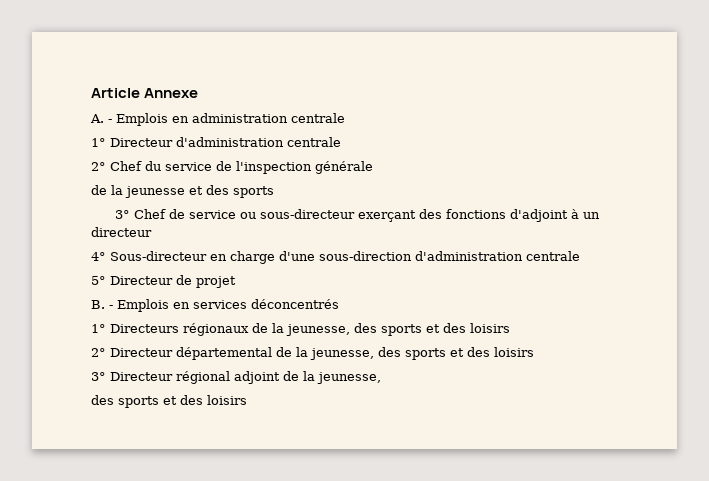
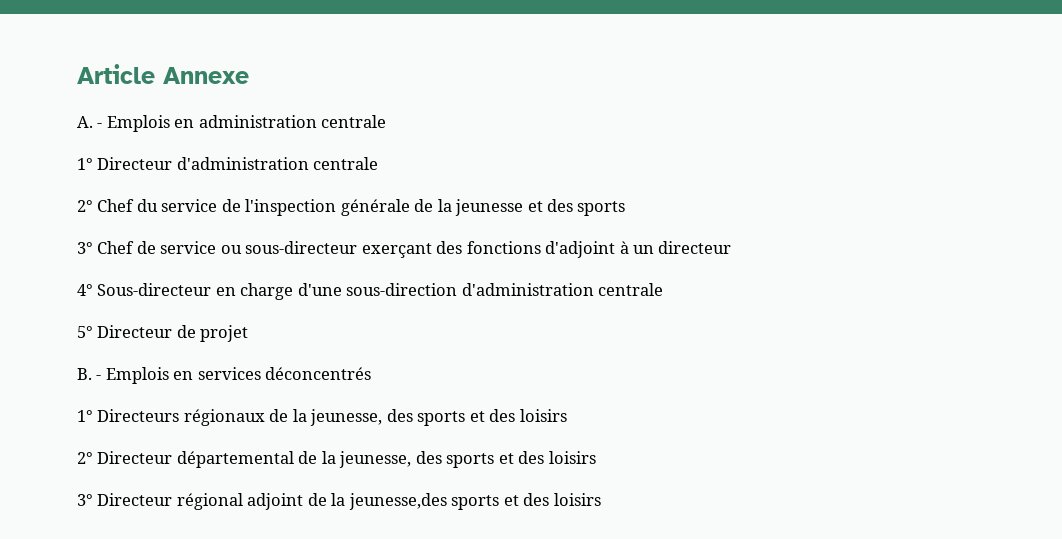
(373, 167) // -> (410, 207) none
[317,372,381,384] [91,395,114,405] jeunesse, // des -> [348,493,447,510] jeunesse,des

